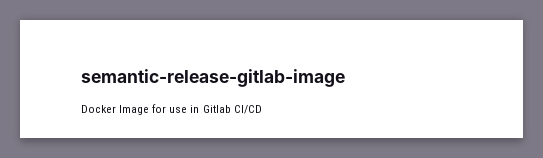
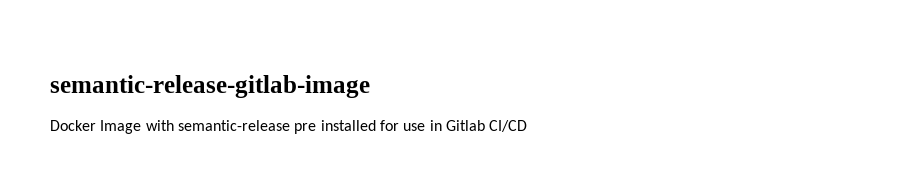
(150, 110) none -> [145,120,376,134] with semantic-release pre installed

